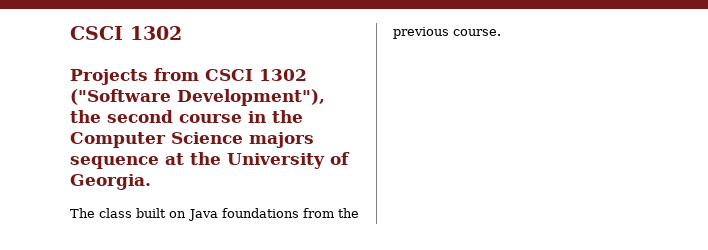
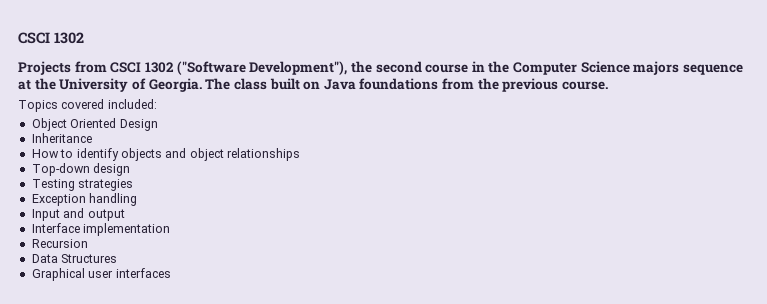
(151, 182) // -> (202, 85) none
(501, 32) none -> [18,99,157,112] [31,118,158,131] [31,133,92,143] [31,148,300,161] [31,163,131,176] [31,179,134,191] [31,193,138,206] [31,208,125,221] [31,223,171,236] [31,239,88,248] [31,254,118,263] [31,268,171,281] // Topics covered included: // Object Oriented Design // Inheritance // How to identify objects and object relationships // Top-down design // Testing strategies // Exception handling // Input and output // Interface implementation // Recursion // Data Structures // Graphical user interfaces

